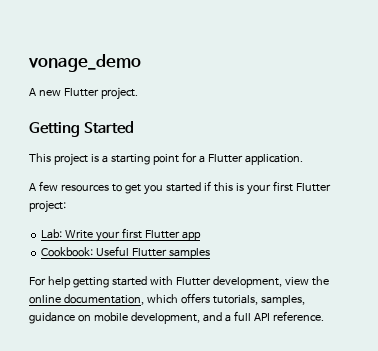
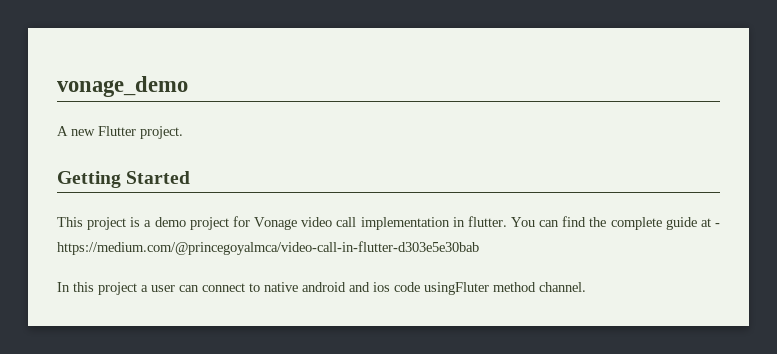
[110,152,303,165] [29,181,331,195] [29,200,66,213] [41,228,201,242] [41,246,211,259] [29,276,329,288] [29,293,305,306] [29,311,324,324] starting point for a Flutter application. // A few resources to get you started if this is your first Flutter project: // Lab: Write your first Flutter app // Cookbook: Useful Flutter samples // For help getting started with Flutter development, view the online documentation, which offers tutorials, samples, guidance on mobile development, and a full API reference. -> [154,216,720,230] [57,241,479,255] [57,282,586,295] demo project for Vonage video call implementation in flutter. You can find the complete guide at - https://medium.com/@princegoyalmca/video-call-in-flutter-d303e5e30bab // In this project a user can connect to native android and ios code usingFluter method channel.

